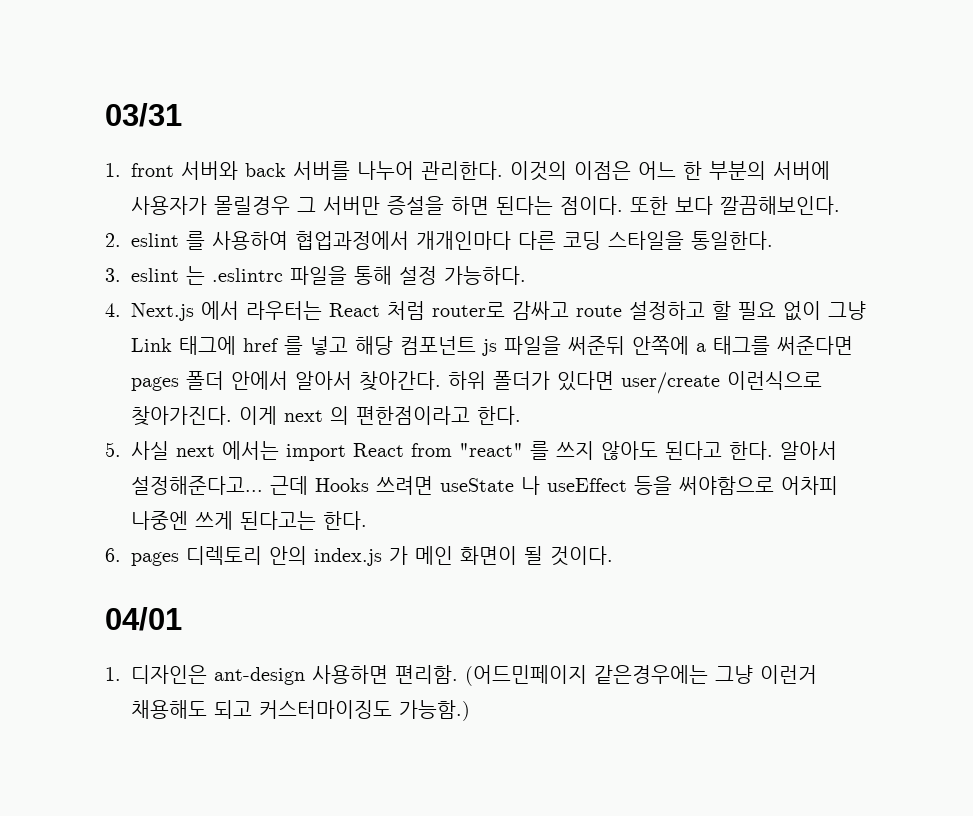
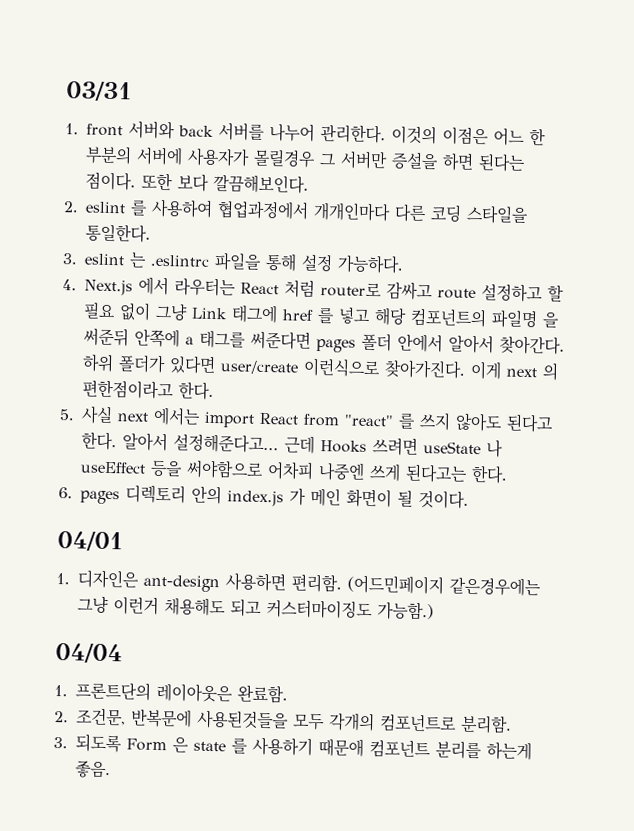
[400,336,561,356] 컴포넌트 js 파일을 -> [410,307,560,329] 컴포넌트의 파일명 을
(470, 710) none -> [55,643,123,664] [54,681,288,704] [54,707,512,734] [53,733,532,761] [75,760,111,779] // 04/04 // 1. 프론트단의 레이아웃은 완료함. // 2. 조건문, 반복문에 사용된것들을 모두 각개의 컴포넌트로 분리함. // 3. 되도록 Form 은 state 를 사용하기 때문애 컴포넌트 분리를 하는게 좋음.

